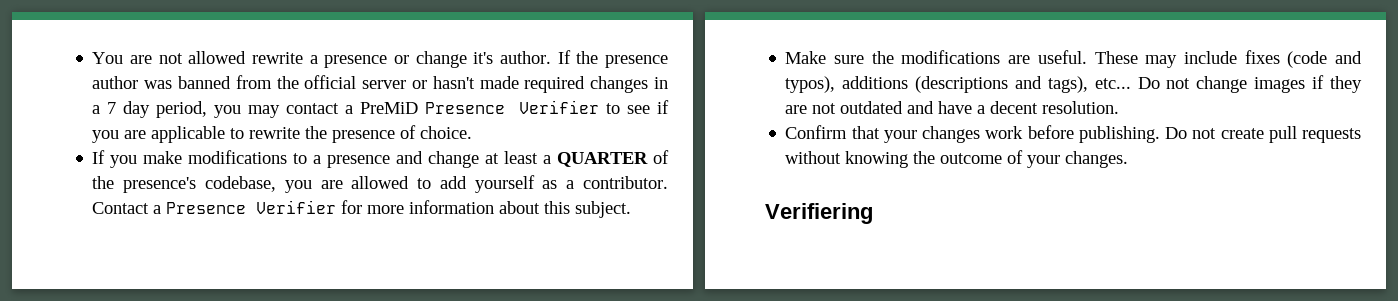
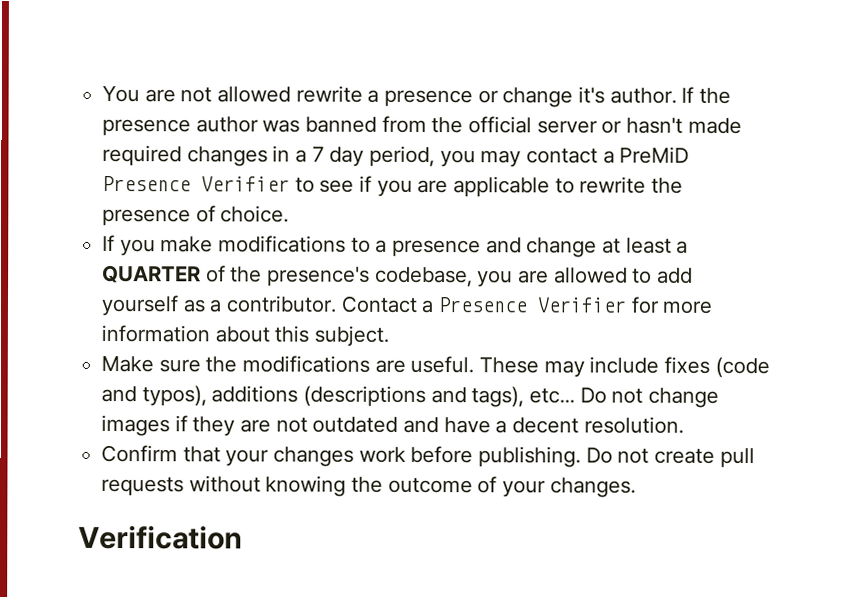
[765,203,873,224] Verifiering -> [78,524,243,550] Verification

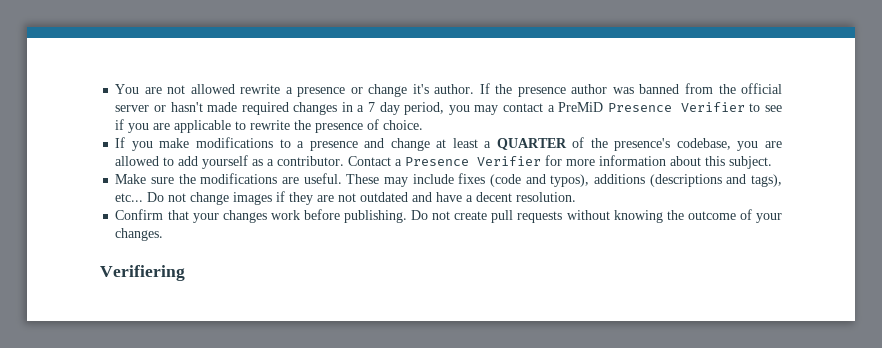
[78,524,243,550] Verification -> [100,265,185,281] Verifiering

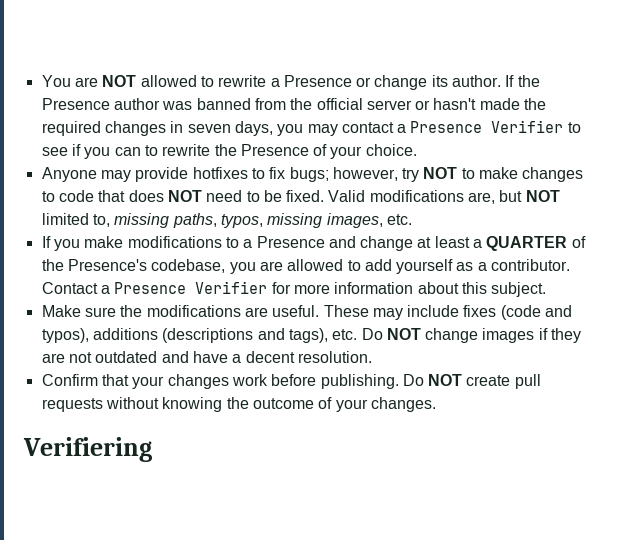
[167,84,235,94] not allowed -> [102,75,214,87] NOT allowed to
[297,87,346,97] presence -> [283,75,352,87] Presence
[412,84,429,94] it's -> [431,75,448,87] its
[517,87,566,97] presence -> [41,98,110,110] Presence
(238, 107) none -> [524,98,547,110] the
[357,102,445,115] a 7 day period, -> [187,121,273,136] seven days,
[558,102,604,112] PreMiD -> (407, 128) none
[153,120,232,133] are applicable -> [114,147,141,156] can
[315,119,424,133] presence of choice. -> [240,144,417,159] [41,167,584,182] [41,190,560,204] [41,213,412,228] Presence of your choice. // Anyone may provide hotfixes to fix bugs; however, try NOT to make changes to code that does NOT need to be fixed. Valid modifications are, but NOT limited to, missing paths, typos, missing images, etc.
[309,141,358,151] presence -> [256,236,325,248] Presence
[614,138,671,151] presence's -> [67,259,147,271] Presence's
[115,192,187,202] etc... Do not -> [332,328,421,340] etc. Do NOT
[432,211,451,220] not -> [428,374,463,386] NOT

